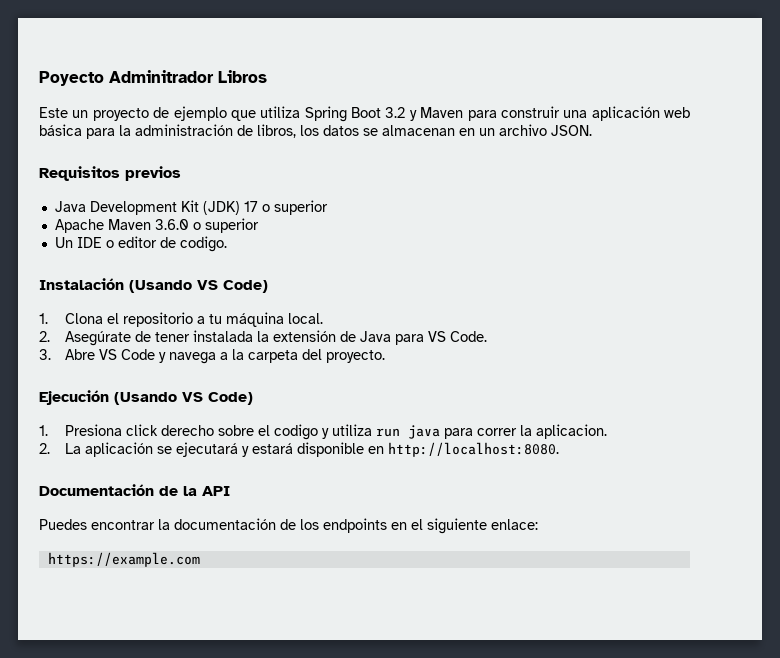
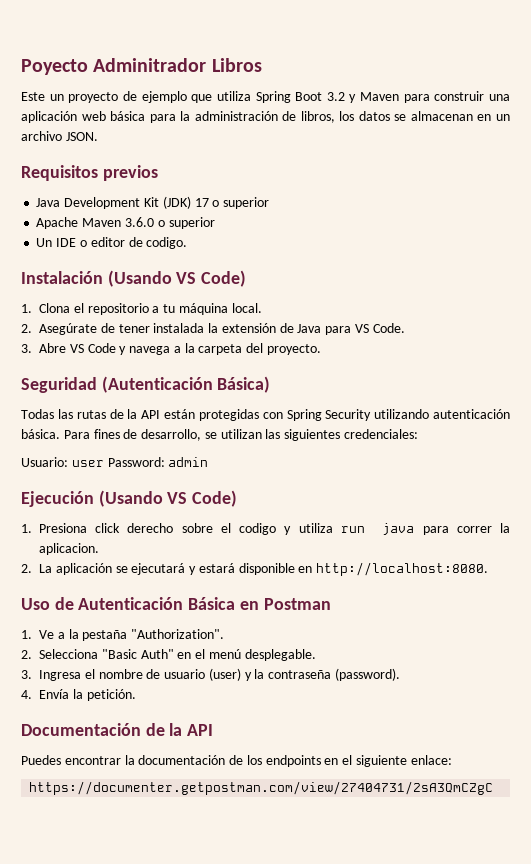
(385, 356) none -> [21,376,271,393] [21,409,510,421] [21,429,419,441] [21,457,209,467] // Seguridad (Autenticación Básica) // Todas las rutas de la API están protegidas con Spring Security utilizando autenticación básica. Para fines de desarrollo, se utilizan las siguientes credenciales: // Usuario: user Password: admin
(559, 449) none -> [21,597,331,610] [21,629,225,641] [21,649,316,661] [21,668,401,681] [21,689,136,701] // Uso de Autenticación Básica en Postman // 1. Ve a la pestaña "Authorization". // 2. Selecciona "Basic Auth" en el menú desplegable. // 3. Ingresa el nombre de usuario (user) y la contraseña (password). // 4. Envía la petición.
[47,552,200,567] https://example.com -> [29,781,494,795] https://documenter.getpostman.com/view/27404731/2sA3QmCZgC

